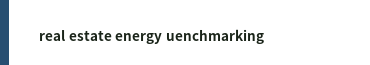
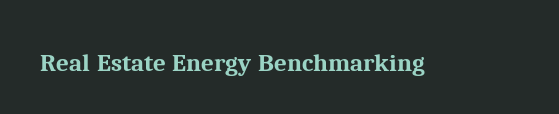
[39,29,264,44] real estate energy uenchmarking -> [40,54,425,76] Real Estate Energy Benchmarking

